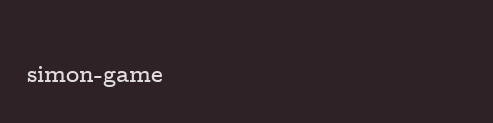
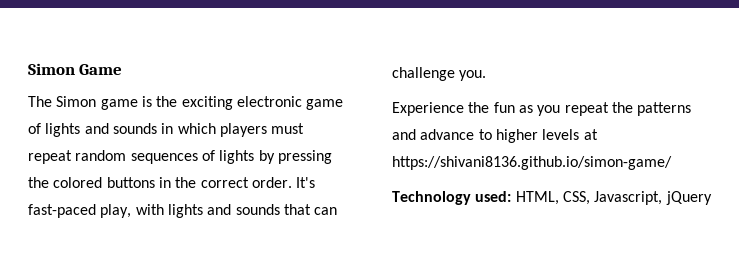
[27,66,163,87] simon-game -> [28,63,123,75] [28,96,344,110] [28,123,305,137] [28,150,332,164] [28,177,316,188] [28,204,338,218] [392,67,487,81] [392,102,692,116] [392,129,598,143] [392,156,672,170] [392,191,712,205] Simon Game // The Simon game is the exciting electronic game of lights and sounds in which players must repeat random sequences of lights by pressing the colored buttons in the correct order. It's fast-paced play, with lights and sounds that can challenge you. // Experience the fun as you repeat the patterns and advance to higher levels at https://shivani8136.github.io/simon-game/ // Technology used: HTML, CSS, Javascript, jQuery

